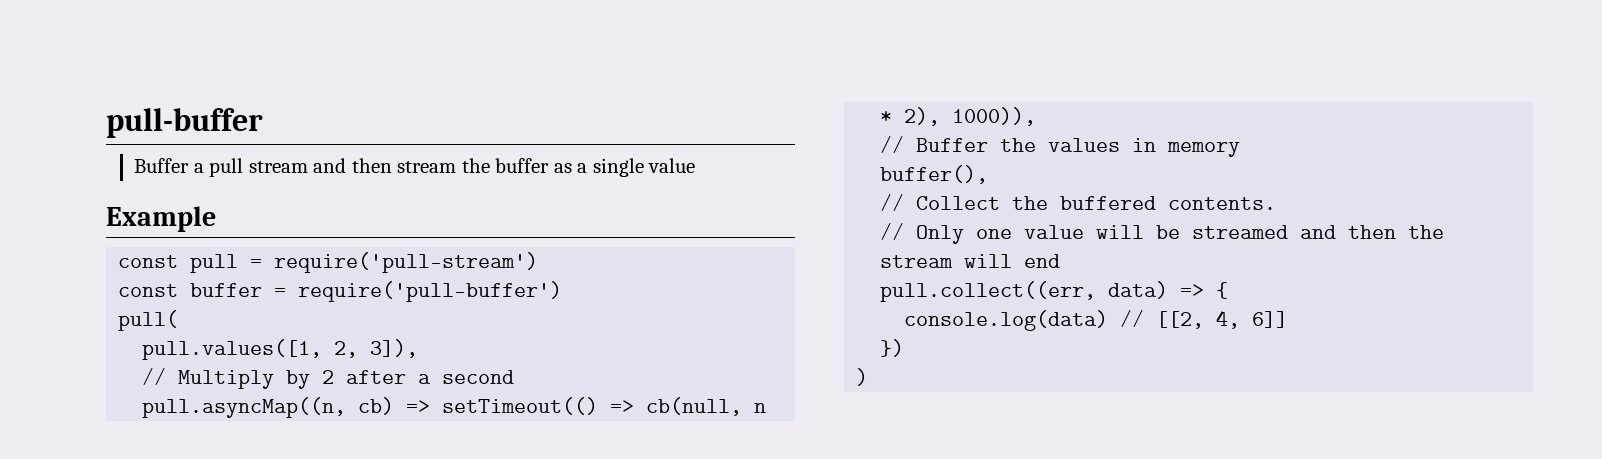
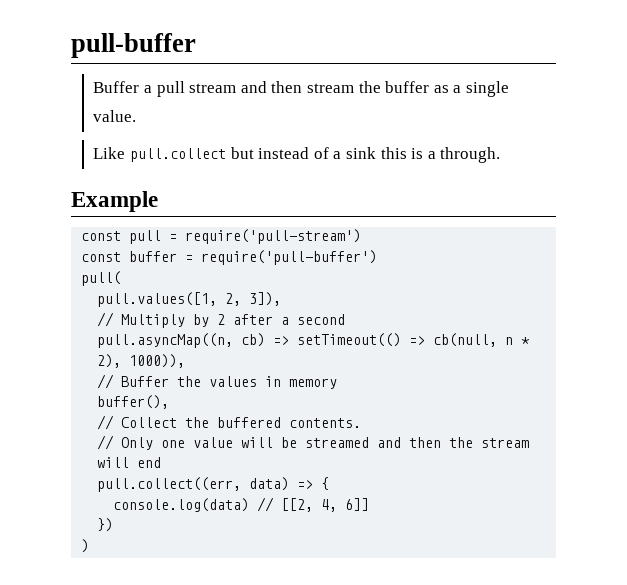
[648,158,696,173] value -> [93,110,137,122] [93,147,501,163] value. // Like pull.collect but instead of a sink this is a through.

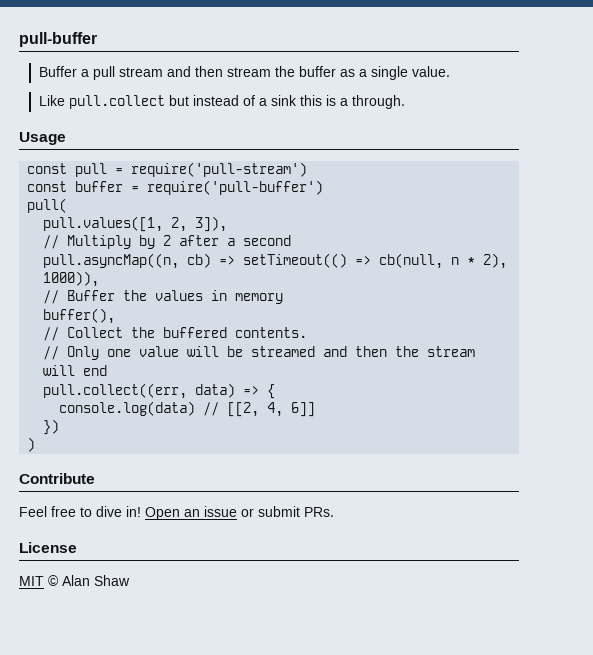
[71,191,158,212] Example -> [19,132,66,145] Usage
(90, 546) none -> [19,473,95,484] [19,506,334,520] [19,542,77,553] [19,575,130,586] // Contribute // Feel free to dive in! Open an issue or submit PRs. // License // MIT © Alan Shaw

